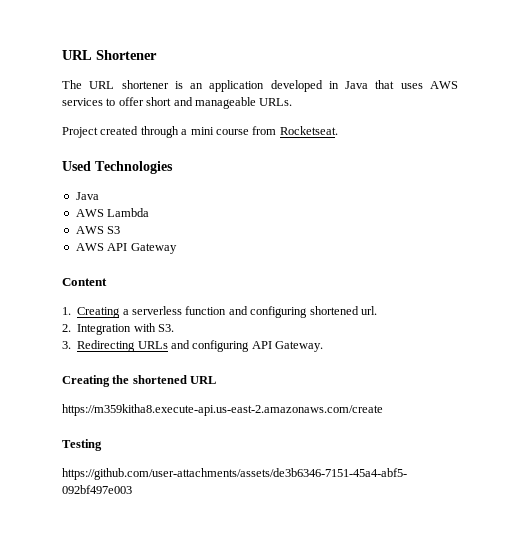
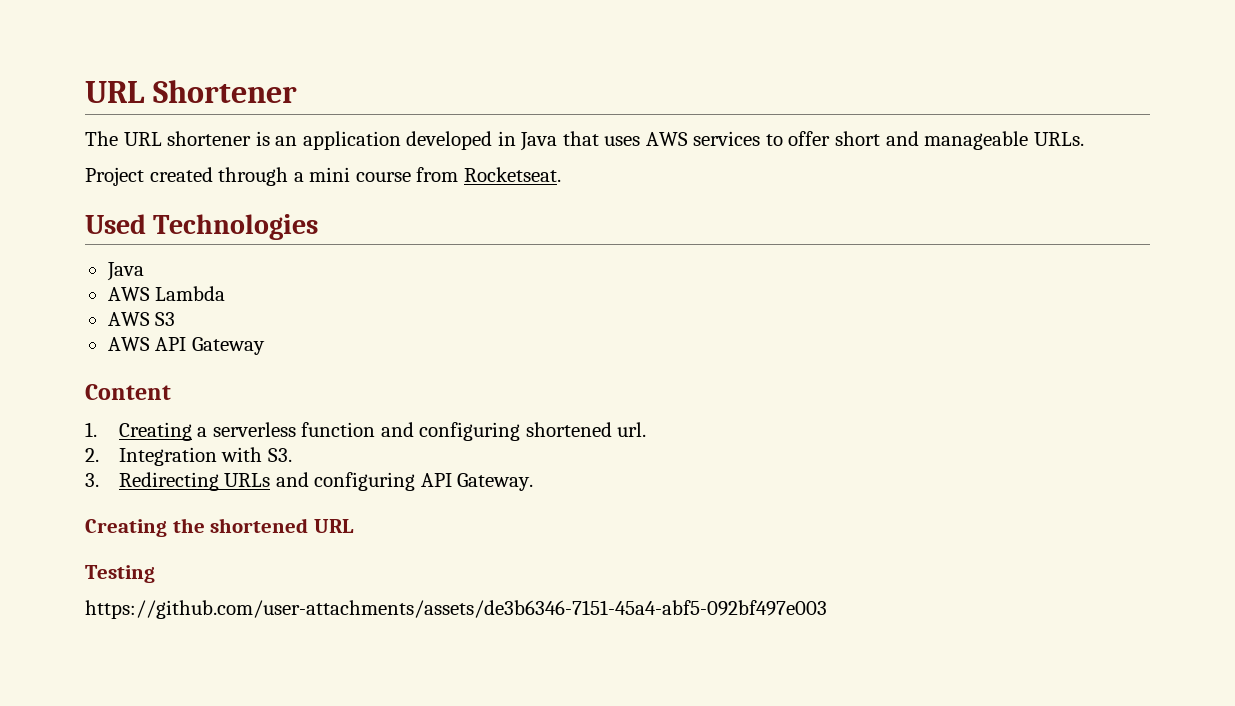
[62,404,383,416] // https://m359kitha8.execute-api.us-east-2.amazonaws.com/create -> (354, 526) none

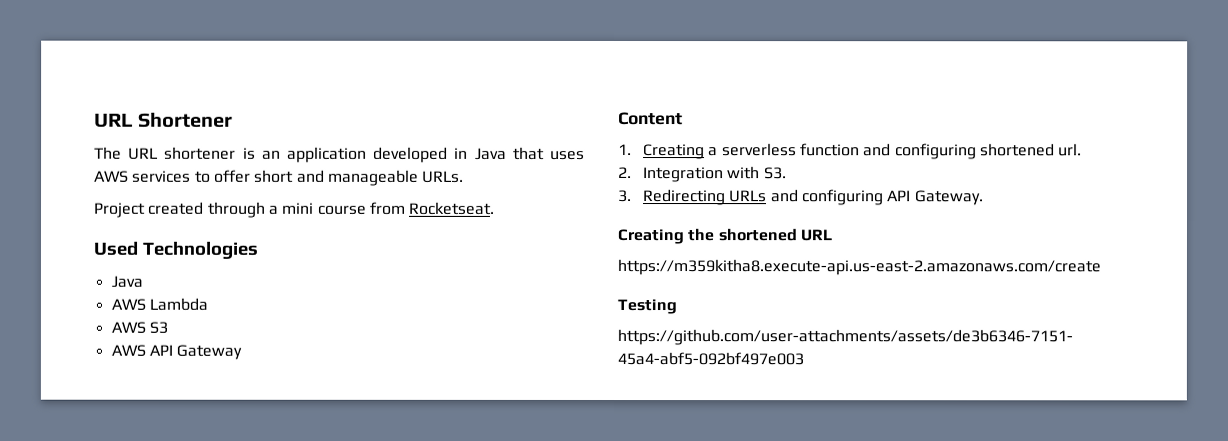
(354, 526) none -> [617,259,1101,276] // https://m359kitha8.execute-api.us-east-2.amazonaws.com/create

